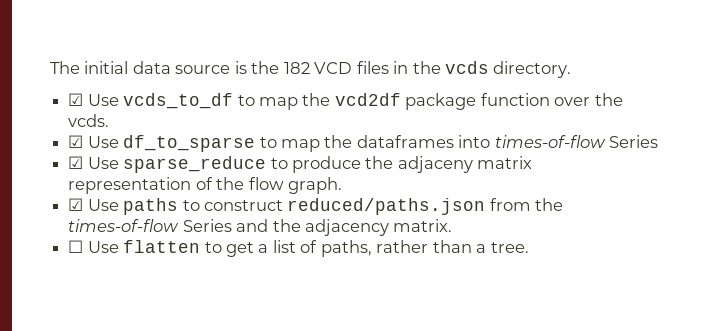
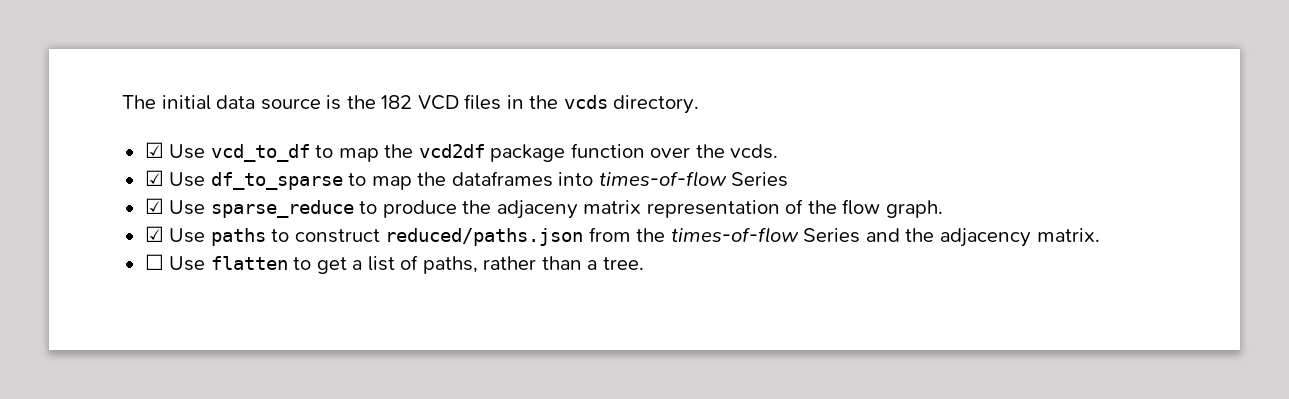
[123,93,234,109] vcds_to_df -> [210,144,310,162] vcd_to_df

